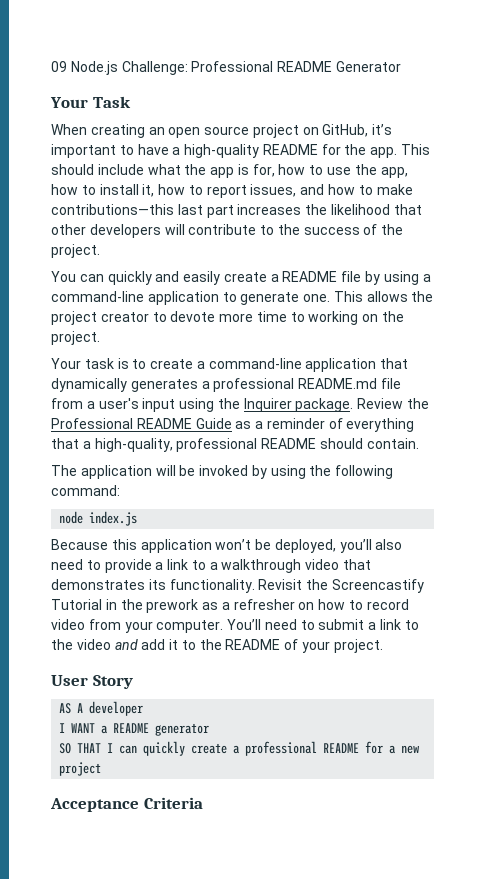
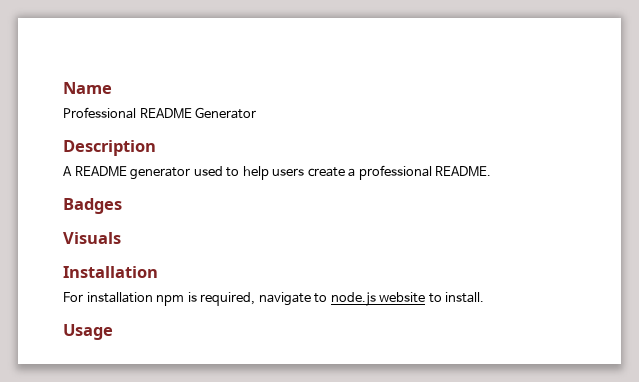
[51,61,188,75] 09 Node.js Challenge: -> [63,82,112,94] Name //
[50,96,131,108] [51,124,393,138] [51,144,431,158] [51,164,408,178] [51,184,413,198] [51,204,422,218] [51,224,404,238] [51,244,100,258] [51,271,431,285] [51,291,434,305] [51,311,405,325] [51,331,100,345] [51,358,409,372] [51,378,401,392] [51,398,430,412] [51,418,415,432] [51,438,419,452] [51,465,394,479] [51,485,120,496] [59,511,138,526] [51,539,403,553] [51,559,372,573] [51,579,424,593] [51,599,409,613] [51,619,419,633] [51,639,383,653] [51,675,133,689] [59,701,144,716] [59,723,210,736] [59,741,420,756] [59,762,102,776] [50,797,203,812] Your Task // When creating an open source project on GitHub, it’s important to have a high-quality README for the app. This should include what the app is for, how to use the app, how to install it, how to report issues, and how to make contributions—this last part increases the likelihood that other developers will contribute to the success of the project. // You can quickly and easily create a README file by using a command-line application to generate one. This allows the project creator to devote more time to working on the project. // Your task is to create a command-line application that dynamically generates a professional README.md file from a user's input using the Inquirer package. Review the Professional README Guide as a reminder of everything that a high-quality, professional README should contain. // The application will be invoked by using the following command: // node index.js // Because this application won’t be deployed, you’ll also need to provide a link to a walkthrough video that demonstrates its functionality. Revisit the Screencastify Tutorial in the prework as a refresher on how to record video from your computer. You’ll need to submit a link to the video and add it to the README of your project. // User Story // AS A developer // I WANT a README generator // SO THAT I can quickly create a professional README for a new project // Acceptance Criteria -> [63,140,156,156] [63,165,492,180] [63,198,122,214] [63,232,121,244] [63,266,158,278] [63,292,485,306] [63,324,113,340] Description // A README generator used to help users create a professional README. // Badges // Visuals // Installation // For installation npm is required, navigate to node.js website to install. // Usage

